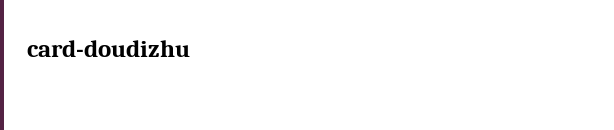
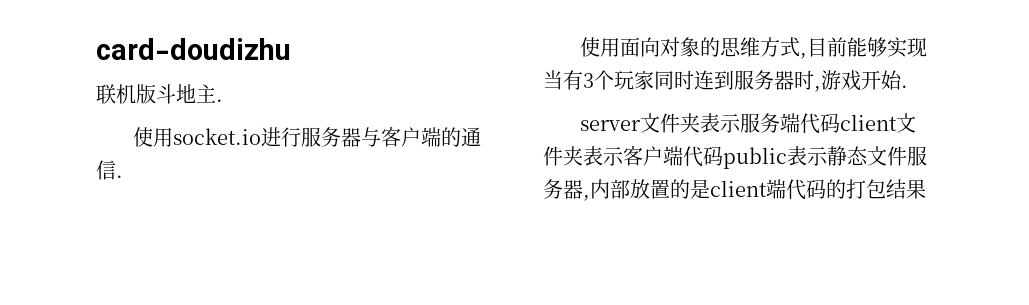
(190, 48) none -> [96,84,223,104] [133,127,482,147] [96,160,123,180] [580,37,928,59] [543,70,908,92] [580,113,917,134] [543,146,927,169] [543,179,926,201] // 联机版斗地主. // 使用socket.io进行服务器与客户端的通信. // 使用面向对象的思维方式,目前能够实现当有3个玩家同时连到服务器时,游戏开始. // server文件夹表示服务端代码client文件夹表示客户端代码public表示静态文件服务器,内部放置的是client端代码的打包结果

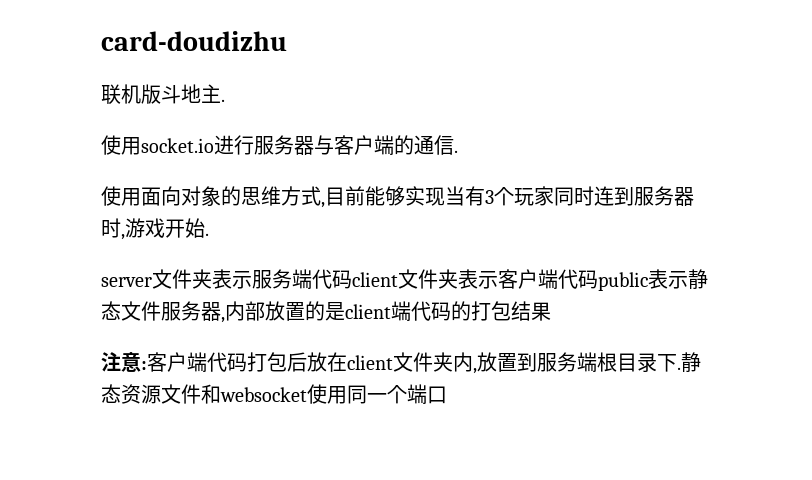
(926, 189) none -> [101,352,701,374] [101,384,447,404] // 注意:客户端代码打包后放在client文件夹内,放置到服务端根目录下.静态资源文件和websocket使用同一个端口

